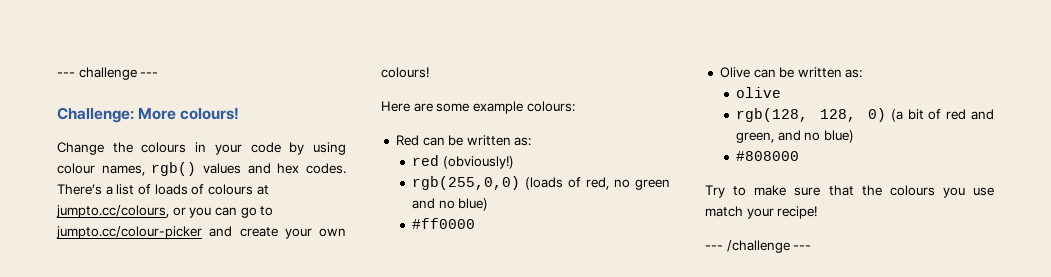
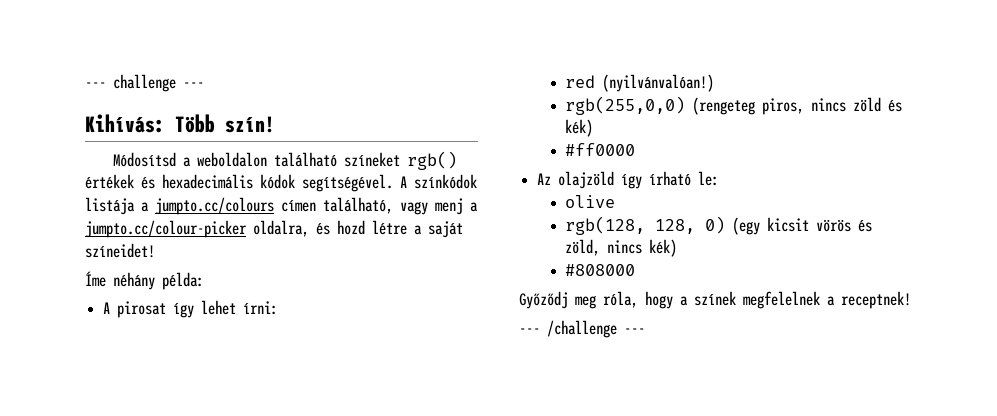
[57,107,240,123] [57,142,346,155] [57,162,346,176] [57,184,269,195] [56,205,274,218] [56,226,346,239] [381,67,429,78] [381,101,575,114] [395,135,532,146] [412,155,514,169] Challenge: More colours! // Change the colours in your code by using colour names, rgb() values and hex codes. There’s a list of loads of colours at jumpto.cc/colours, or you can go to jumpto.cc/colour-picker and create your own colours! // Here are some example colours: // Red can be written as: // red (obviously!) -> [85,114,275,133] [113,151,458,170] [85,174,477,192] [85,197,478,215] [85,220,463,238] [85,243,155,258] [85,271,204,290] [103,300,279,318] [565,74,715,92] Kihívás: Több szín! // Módosítsd a weboldalon található színeket rgb() értékek és hexadecimális kódok segítségével. A színkódok listája a jumpto.cc/colours címen található, vagy menj a jumpto.cc/colour-picker oldalra, és hozd létre a saját színeidet! // Íme néhány példa: // A pirosat így lehet írni: // red (nyilvánvalóan!)
[525,177,670,190] [412,198,489,211] [412,218,476,229] [719,67,863,78] [736,87,782,98] [736,108,994,122] [736,130,855,143] [736,151,800,161] [705,185,994,198] [705,206,818,219] (loads of red, no green and no blue) // #ff0000 // Olive can be written as: // olive // rgb(128, 128, 0) (a bit of red and green, and no blue) // #808000 // Try to make sure that the colours you use match your recipe! -> [692,97,903,115] [565,119,594,137] [565,143,636,156] [537,171,720,189] [565,195,616,208] [565,216,873,235] [565,239,678,257] [565,264,636,276] [519,291,911,309] (rengeteg piros, nincs zöld és kék) // #ff0000 // Az olajzöld így írható le: // olive // rgb(128, 128, 0) (egy kicsit vörös és zöld, nincs kék) // #808000 // Győződj meg róla, hogy a színek megfelelnek a receptnek!

